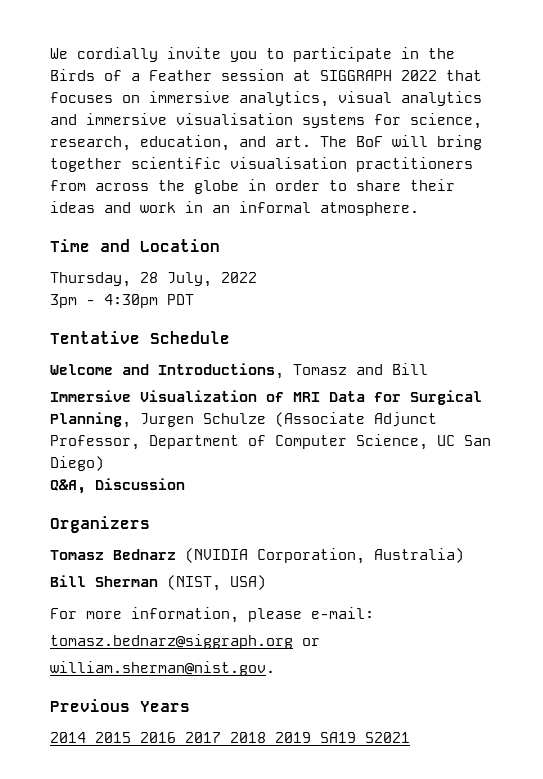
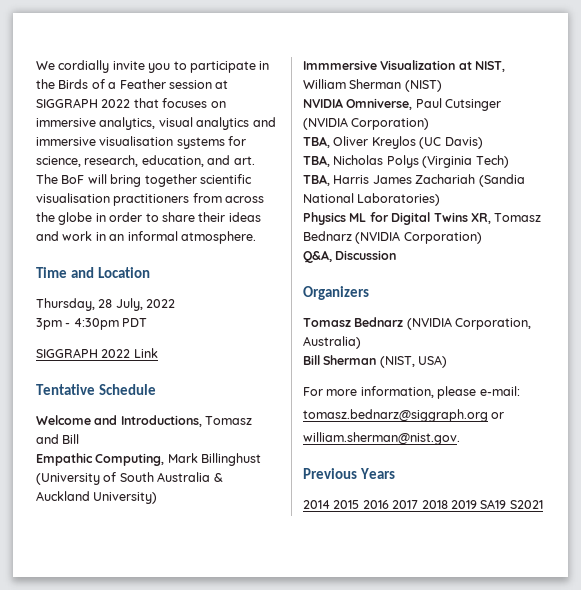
(194, 299) none -> [36,348,158,358] // SIGGRAPH 2022 Link
[50,390,482,405] [50,412,437,428] [50,434,491,450] [50,456,104,471] Immersive Visualization of MRI Data for Surgical Planning, Jurgen Schulze (Associate Adjunct Professor, Department of Computer Science, UC San Diego) -> [36,453,262,466] [36,472,223,485] [36,491,158,504] [303,60,506,72] [303,79,442,92] [303,98,502,111] [303,117,430,130] [303,136,483,149] [303,155,509,168] [303,174,525,187] [303,193,441,206] [303,212,542,225] [303,231,482,244] Empathic Computing, Mark Billinghust (University of South Australia & Auckland University) // Immmersive Visualization at NIST, William Sherman (NIST) // NVIDIA Omniverse, Paul Cutsinger (NVIDIA Corporation) // TBA, Oliver Kreylos (UC Davis) // TBA, Nicholas Polys (Virginia Tech) // TBA, Harris James Zachariah (Sandia National Laboratories) // Physics ML for Digital Twins XR, Tomasz Bednarz (NVIDIA Corporation)

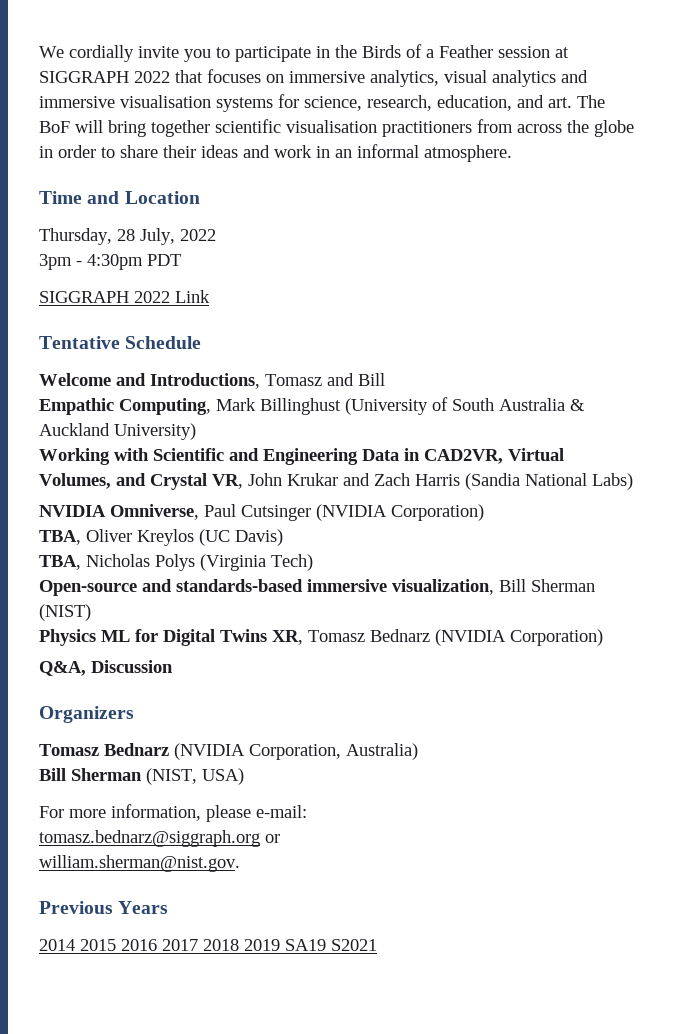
[303,60,506,72] [303,79,442,92] Immmersive Visualization at NIST, William Sherman (NIST) -> [39,448,564,465] [39,473,633,490] Working with Scientific and Engineering Data in CAD2VR, Virtual Volumes, and Crystal VR, John Krukar and Zach Harris (Sandia National Labs)
[303,174,525,187] [303,193,441,206] TBA, Harris James Zachariah (Sandia National Laboratories) -> [39,579,595,596] [39,604,91,621] Open-source and standards-based immersive visualization, Bill Sherman (NIST)

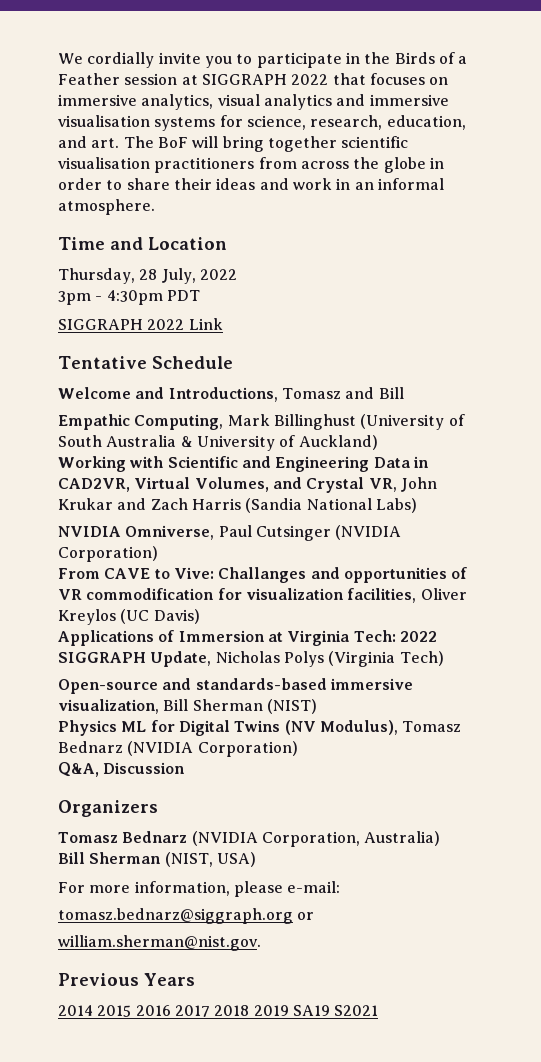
[39,423,196,440] Auckland University) -> [196,435,378,451] University of Auckland)
[39,529,283,546] [39,555,81,570] TBA, Oliver Kreylos (UC Davis) // TBA, -> [58,567,468,583] [58,588,467,603] [58,609,200,625] [58,630,437,646] [58,651,212,667] From CAVE to Vive: Challanges and opportunities of VR commodification for visualization facilities, Oliver Kreylos (UC Davis) // Applications of Immersion at Virginia Tech: 2022 SIGGRAPH Update,
[272,630,303,645] XR, -> [284,720,398,735] (NV Modulus),

